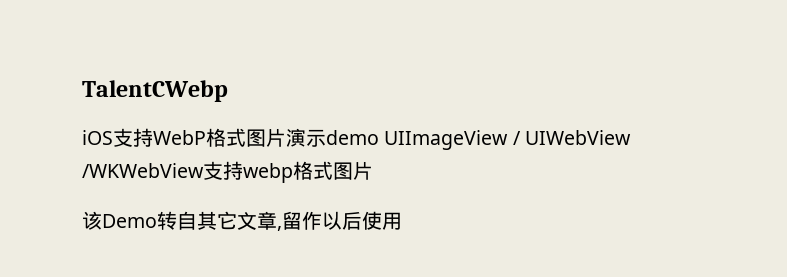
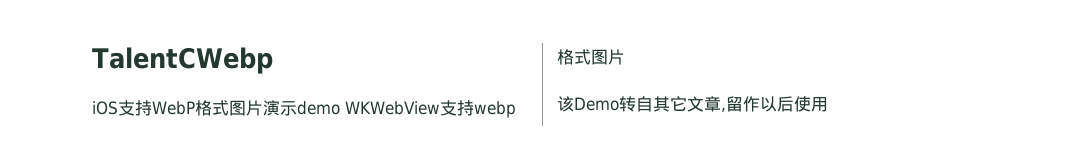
[384,130,631,150] [82,163,204,178] UIImageView / UIWebView /WKWebView -> [344,101,440,115] WKWebView

